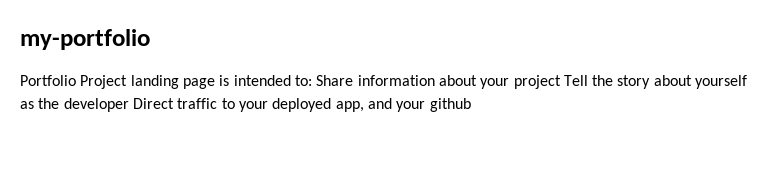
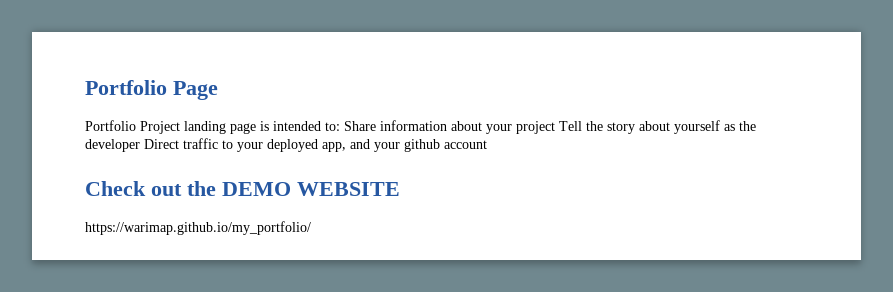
[20,29,150,50] my-portfolio -> [85,80,218,100] Portfolio Page
(471, 105) none -> [444,140,487,149] [85,181,400,196] [85,221,311,235] account // Check out the DEMO WEBSITE // https://warimap.github.io/my_portfolio/

